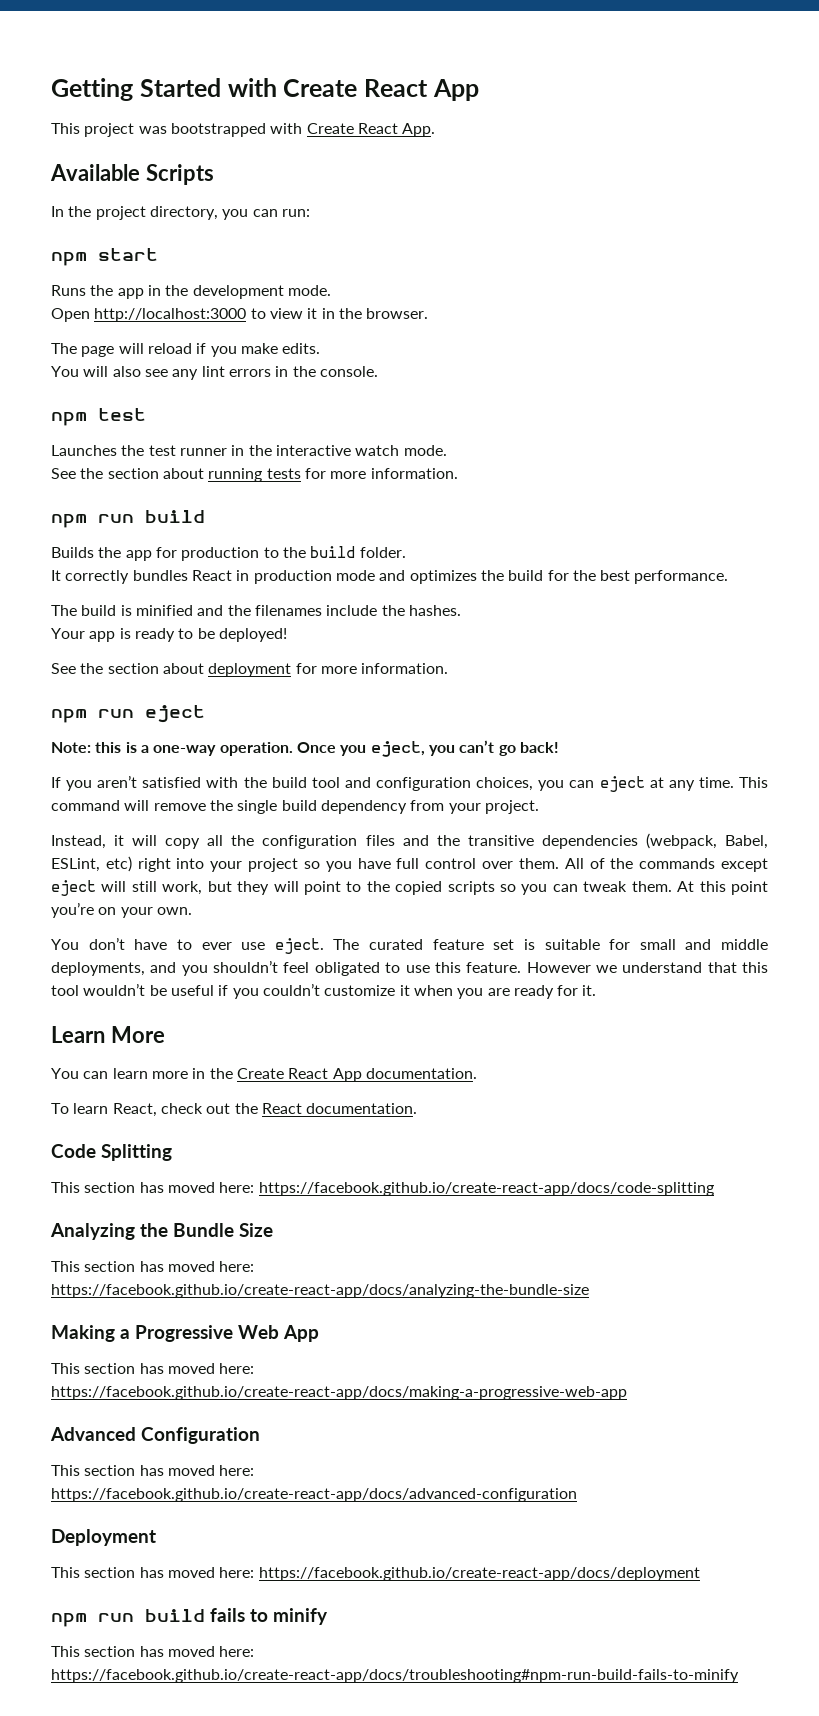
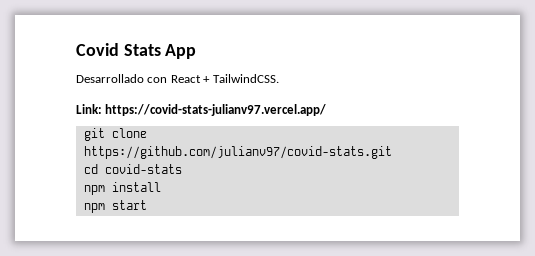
[51,78,479,101] [51,123,436,137] [50,164,214,185] [51,206,310,220] [51,248,158,266] [51,285,331,299] [51,308,429,322] [51,343,321,357] [51,366,378,380] [51,408,146,426] [51,445,447,456] [51,468,458,482] [51,510,205,528] [51,546,406,561] [51,570,729,584] [51,605,461,616] [51,628,287,642] [51,663,449,677] [51,705,205,723] [51,740,559,757] [51,775,768,792] [51,800,539,814] [51,833,769,849] [51,856,769,872] [51,880,769,896] [51,902,192,918] [51,937,768,954] [51,960,768,976] [51,983,597,999] [51,1026,165,1043] [51,1068,477,1082] [51,1103,418,1117] [51,1144,172,1161] [51,1182,714,1196] [50,1223,273,1240] [51,1261,255,1272] [51,1284,589,1298] [51,1325,319,1342] [51,1363,255,1374] [51,1386,627,1400] [50,1427,260,1444] [51,1465,255,1476] [51,1488,577,1502] [51,1529,156,1546] [51,1567,700,1581] [51,1608,328,1627] [51,1646,255,1657] [51,1669,739,1683] Getting Started with Create React App // This project was bootstrapped with Create React App. // Available Scripts // In the project directory, you can run: // npm start // Runs the app in the development mode. // Open http://localhost:3000 to view it in the browser. // The page will reload if you make edits. // You will also see any lint errors in the console. // npm test // Launches the test runner in the interactive watch mode. // See the section about running tests for more information. // npm run build // Builds the app for production to the build folder. // It correctly bundles React in production mode and optimizes the build for the best performance. // The build is minified and the filenames include the hashes. // Your app is ready to be deployed! // See the section about deployment for more information. // npm run eject // Note: this is a one-way operation. Once you eject, you can’t go back! // If you aren’t satisfied with the build tool and configuration choices, you can eject at any time. This command will remove the single build dependency from your project. // Instead, it will copy all the configuration files and the transitive dependencies (webpack, Babel, ESLint, etc) right into your project so you have full control over them. All of the commands except eject will still work, but they will point to the copied scripts so you can tweak them. At this point you’re on your own. // You don’t have to ever use eject. The curated feature set is suitable for small and middle deployments, and you shouldn’t feel obligated to use this feature. However we understand that this tool wouldn’t be useful if you couldn’t customize it when you are ready for it. // Learn More // You can learn more in the Create React App documentation. // To learn React, check out the React documentation. // Code Splitting // This section has moved here: https://facebook.github.io/create-react-app/docs/code-splitting // Analyzing the Bundle Size // This section has moved here: https://facebook.github.io/create-react-app/docs/analyzing-the-bundle-size // Making a Progressive Web App // This section has moved here: https://facebook.github.io/create-react-app/docs/making-a-progressive-web-app // Advanced Configuration // This section has moved here: https://facebook.github.io/create-react-app/docs/advanced-configuration // Deployment // This section has moved here: https://facebook.github.io/create-react-app/docs/deployment // npm run build fails to minify // This section has moved here: https://facebook.github.io/create-react-app/docs/troubleshooting#npm-run-build-fails-to-minify -> [76,43,197,59] [76,74,279,83] [76,104,327,116] [83,128,147,141] [83,146,392,159] [83,164,182,174] [83,182,161,195] [83,200,147,213] Covid Stats App // Desarrollado con React + TailwindCSS. // Link: https://covid-stats-julianv97.vercel.app/ // git clone https://github.com/julianv97/covid-stats.git // cd covid-stats // npm install // npm start

